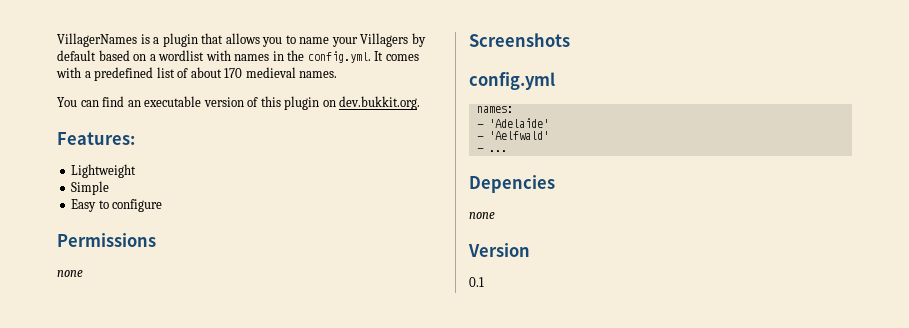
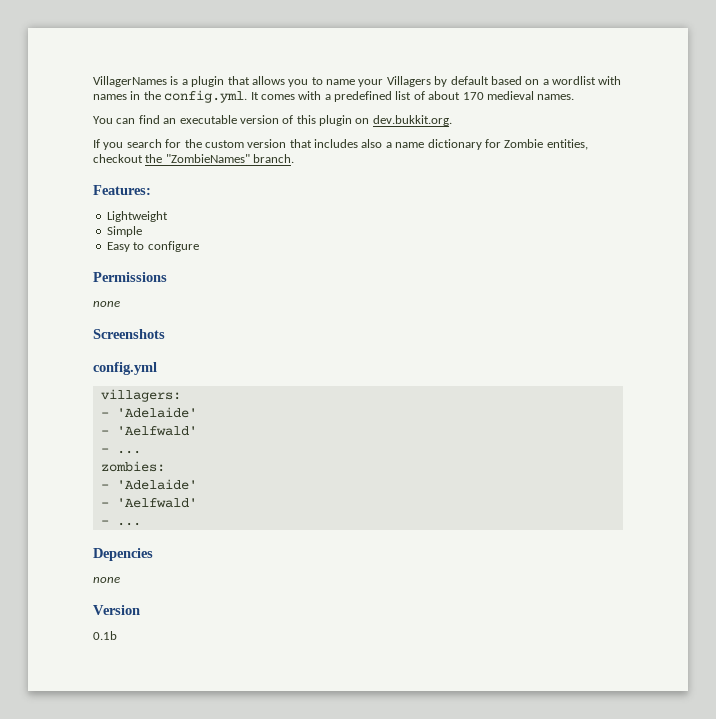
(421, 103) none -> [93,139,588,150] [93,154,295,163] // If you search for the custom version that includes also a name dictionary for Zombie entities, checkout the "ZombieNames" branch.
[476,106,513,113] names: -> [100,389,181,402] [100,407,197,418] [100,426,197,436] [100,448,141,454] [100,461,165,472] villagers: // - 'Adelaide' // - 'Aelfwald' // - ... // zombies:
[469,277,484,287] 0.1 -> [93,631,117,640] 0.1b

